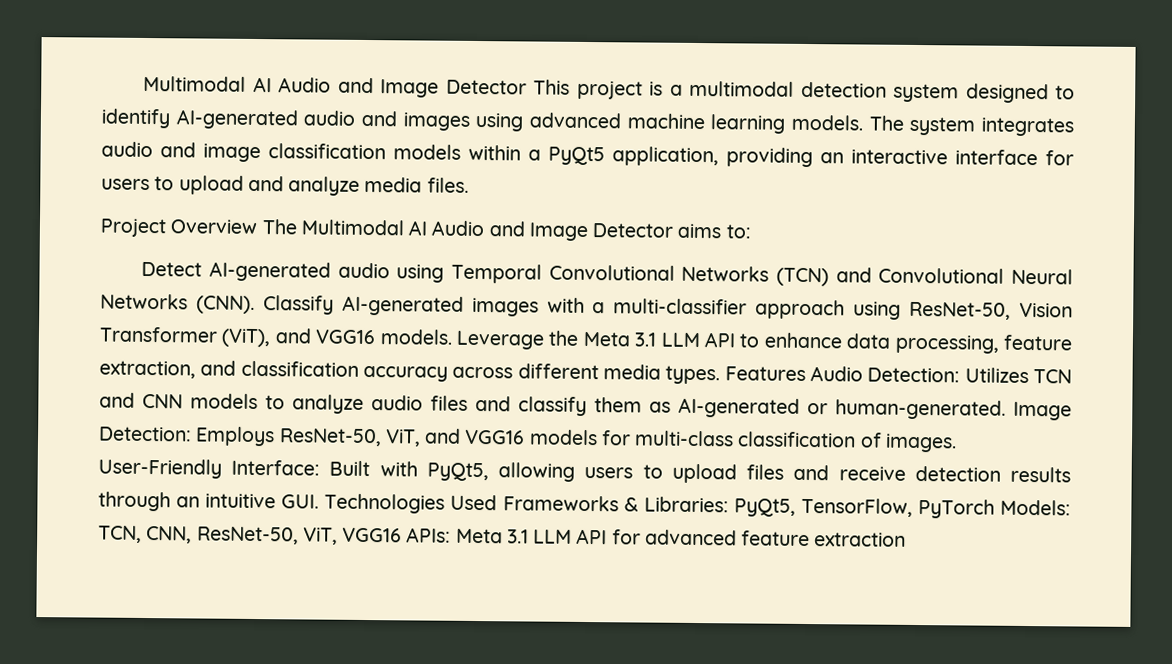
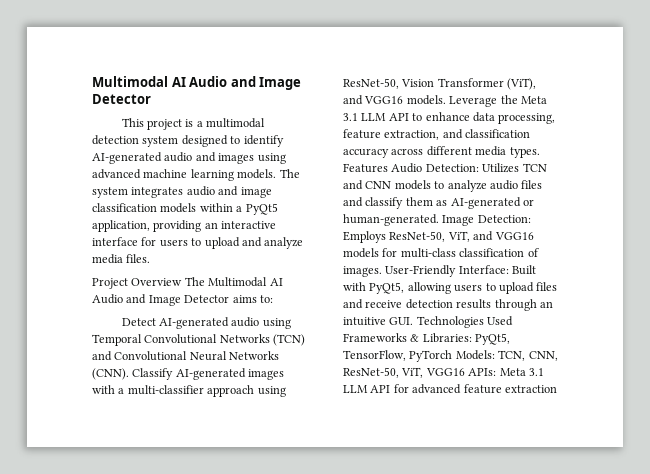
[143,75,527,98] Multimodal AI Audio and Image Detector -> [92,76,302,90] [92,94,151,104] Multimodal AI Audio and Image Detector //

